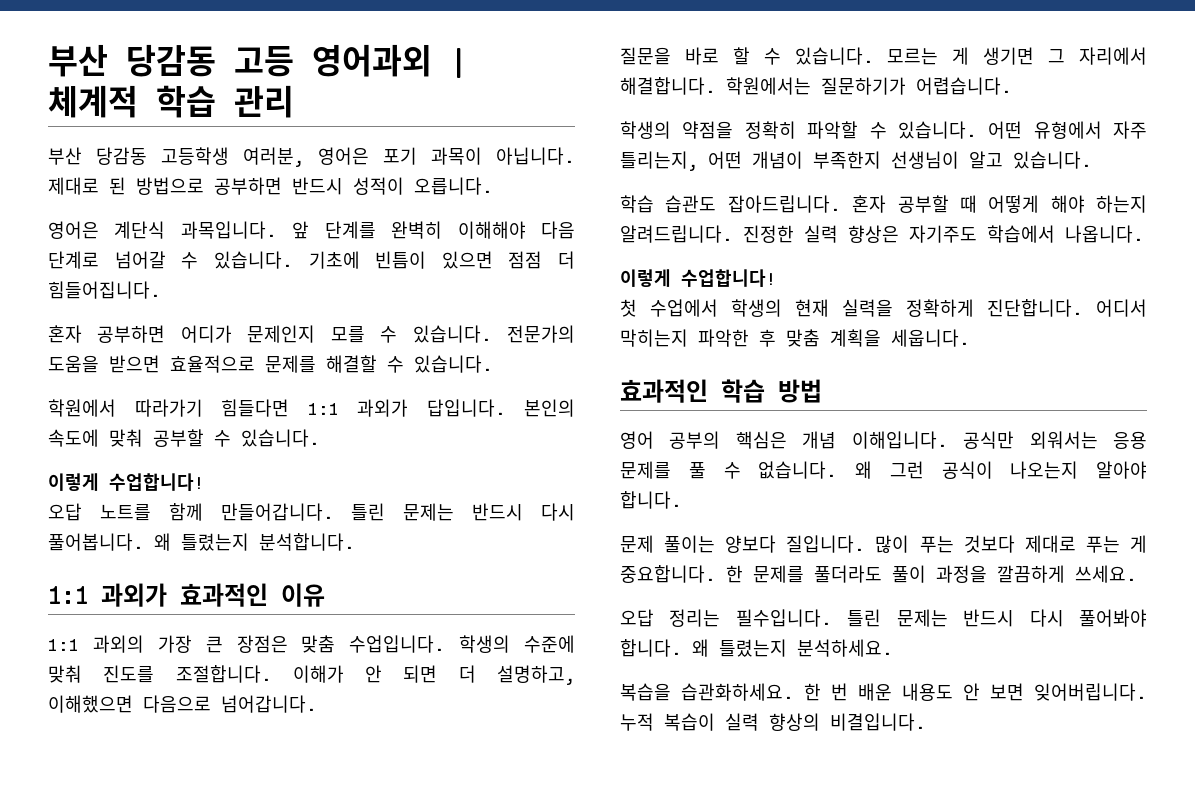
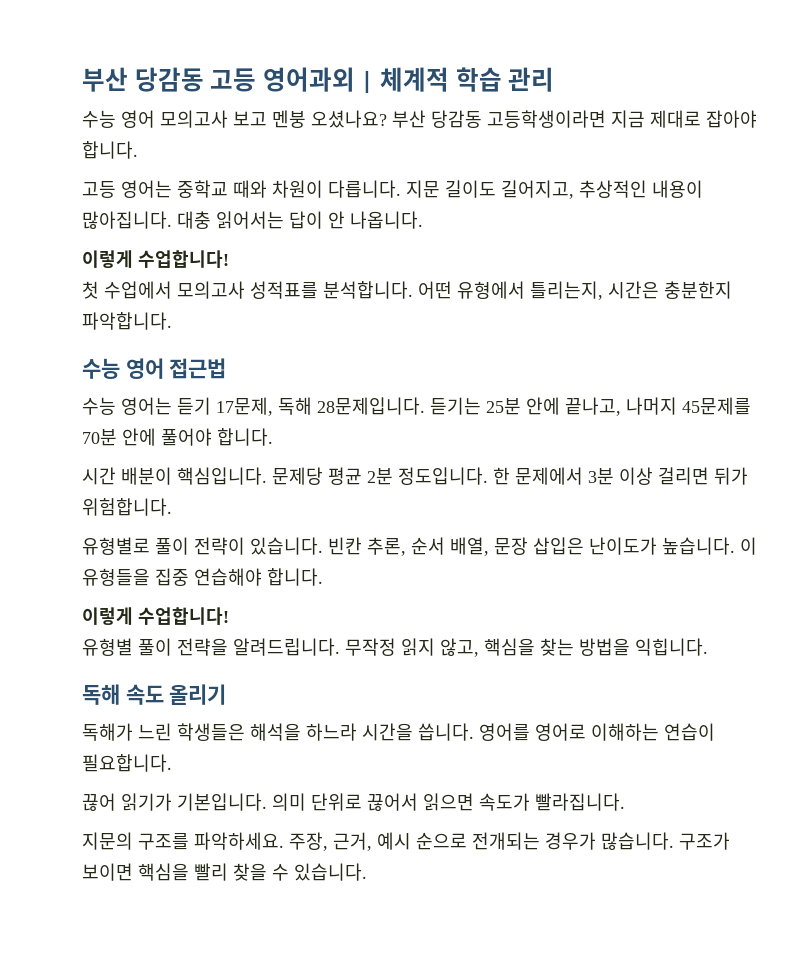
[48,147,575,167] [48,177,493,195] [48,221,575,239] [48,251,575,269] [48,281,161,299] [48,325,575,343] [48,355,493,373] [48,399,575,417] [48,429,320,447] [48,473,204,491] [48,503,575,521] [48,533,355,551] [48,583,325,607] [48,635,575,653] [48,665,575,685] [48,695,317,713] [620,47,1147,65] [620,77,1012,95] [620,121,1147,139] [620,151,1092,171] [620,195,1147,213] [620,225,1055,243] 부산 당감동 고등학생 여러분, 영어은 포기 과목이 아닙니다. 제대로 된 방법으로 공부하면 반드시 성적이 오릅니다. // 영어은 계단식 과목입니다. 앞 단계를 완벽히 이해해야 다음 단계로 넘어갈 수 있습니다. 기초에 빈틈이 있으면 점점 더 힘들어집니다. // 혼자 공부하면 어디가 문제인지 모를 수 있습니다. 전문가의 도움을 받으면 효율적으로 문제를 해결할 수 있습니다. // 학원에서 따라가기 힘들다면 1:1 과외가 답입니다. 본인의 속도에 맞춰 공부할 수 있습니다. // 이렇게 수업합니다! // 오답 노트를 함께 만들어갑니다. 틀린 문제는 반드시 다시 풀어봅니다. 왜 틀렸는지 분석합니다. // 1:1 과외가 효과적인 이유 // 1:1 과외의 가장 큰 장점은 맞춤 수업입니다. 학생의 수준에 맞춰 진도를 조절합니다. 이해가 안 되면 더 설명하고, 이해했으면 다음으로 넘어갑니다. // 질문을 바로 할 수 있습니다. 모르는 게 생기면 그 자리에서 해결합니다. 학원에서는 질문하기가 어렵습니다. // 학생의 약점을 정확히 파악할 수 있습니다. 어떤 유형에서 자주 틀리는지, 어떤 개념이 부족한지 선생님이 알고 있습니다. // 학습 습관도 잡아드립니다. 혼자 공부할 때 어떻게 해야 하는지 알려드립니다. 진정한 실력 향상은 자기주도 학습에서 -> [82,110,757,128] [82,141,138,159] [82,180,703,199] [82,211,345,229] 수능 영어 모의고사 보고 멘붕 오셨나요? 부산 당감동 고등학생이라면 지금 제대로 잡아야 합니다. // 고등 영어는 중학교 때와 차원이 다릅니다. 지문 길이도 길어지고, 추상적인 내용이 많아집니다. 대충 읽어서는 답이 안
[731,299,1147,317] [620,329,970,347] [620,379,822,403] [620,431,1147,449] [620,461,1147,479] [620,491,682,509] [620,535,1147,553] [620,565,1137,583] [620,609,1147,627] [620,639,893,657] [620,683,1147,701] [620,713,926,731] 학생의 현재 실력을 정확하게 진단합니다. 어디서 막히는지 파악한 후 맞춤 계획을 세웁니다. // 효과적인 학습 방법 // 영어 공부의 핵심은 개념 이해입니다. 공식만 외워서는 응용 문제를 풀 수 없습니다. 왜 그런 공식이 나오는지 알아야 합니다. // 문제 풀이는 양보다 질입니다. 많이 푸는 것보다 제대로 푸는 게 중요합니다. 한 문제를 풀더라도 풀이 과정을 깔끔하게 쓰세요. // 오답 정리는 필수입니다. 틀린 문제는 반드시 다시 풀어봐야 합니다. 왜 틀렸는지 분석하세요. // 복습을 습관화하세요. 한 번 배운 내용도 안 보면 잊어버립니다. 누적 복습이 실력 향상의 비결입니다. -> [177,281,732,300] [82,312,172,330] [82,358,227,379] [82,397,751,416] [82,428,273,446] [82,467,748,485] [82,498,172,516] [82,537,757,556] [82,568,323,586] [82,607,229,625] [82,638,708,657] [82,684,227,705] [82,723,715,741] [82,754,172,772] [82,793,625,811] [82,832,730,851] [82,863,367,881] 모의고사 성적표를 분석합니다. 어떤 유형에서 틀리는지, 시간은 충분한지 파악합니다. // 수능 영어 접근법 // 수능 영어는 듣기 17문제, 독해 28문제입니다. 듣기는 25분 안에 끝나고, 나머지 45문제를 70분 안에 풀어야 합니다. // 시간 배분이 핵심입니다. 문제당 평균 2분 정도입니다. 한 문제에서 3분 이상 걸리면 뒤가 위험합니다. // 유형별로 풀이 전략이 있습니다. 빈칸 추론, 순서 배열, 문장 삽입은 난이도가 높습니다. 이 유형들을 집중 연습해야 합니다. // 이렇게 수업합니다! // 유형별 풀이 전략을 알려드립니다. 무작정 읽지 않고, 핵심을 찾는 방법을 익힙니다. // 독해 속도 올리기 // 독해가 느린 학생들은 해석을 하느라 시간을 씁니다. 영어를 영어로 이해하는 연습이 필요합니다. // 끊어 읽기가 기본입니다. 의미 단위로 끊어서 읽으면 속도가 빨라집니다. // 지문의 구조를 파악하세요. 주장, 근거, 예시 순으로 전개되는 경우가 많습니다. 구조가 보이면 핵심을 빨리 찾을 수 있습니다.

